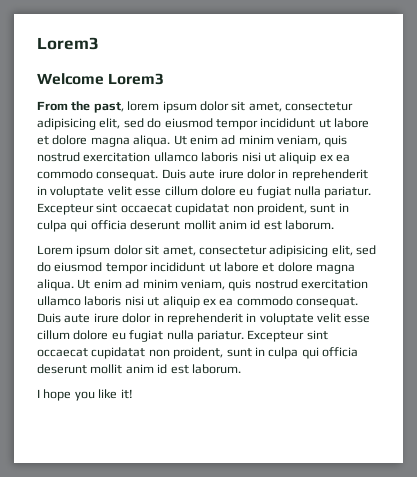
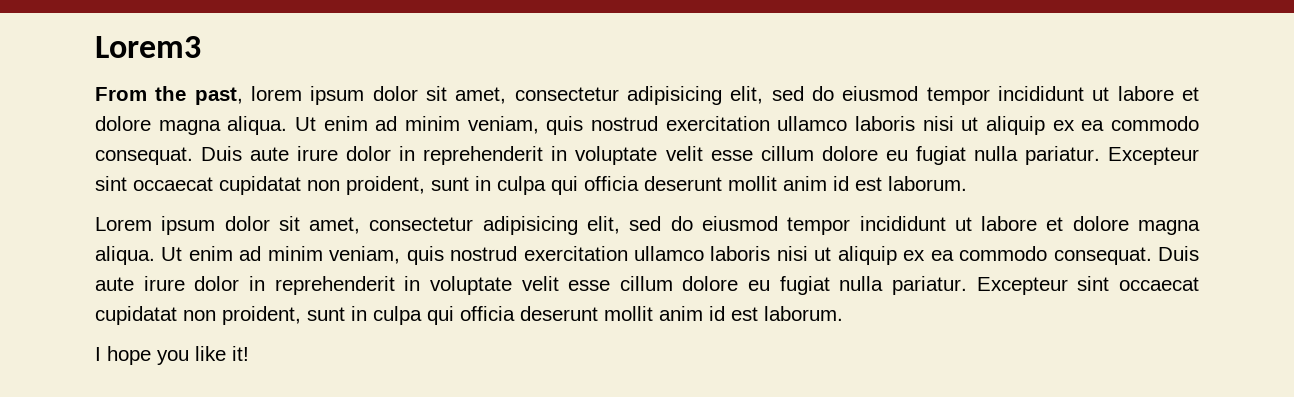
[37,37,99,50] [37,73,165,85] Lorem3 // Welcome Lorem3 -> [95,36,201,58] Lorem3

